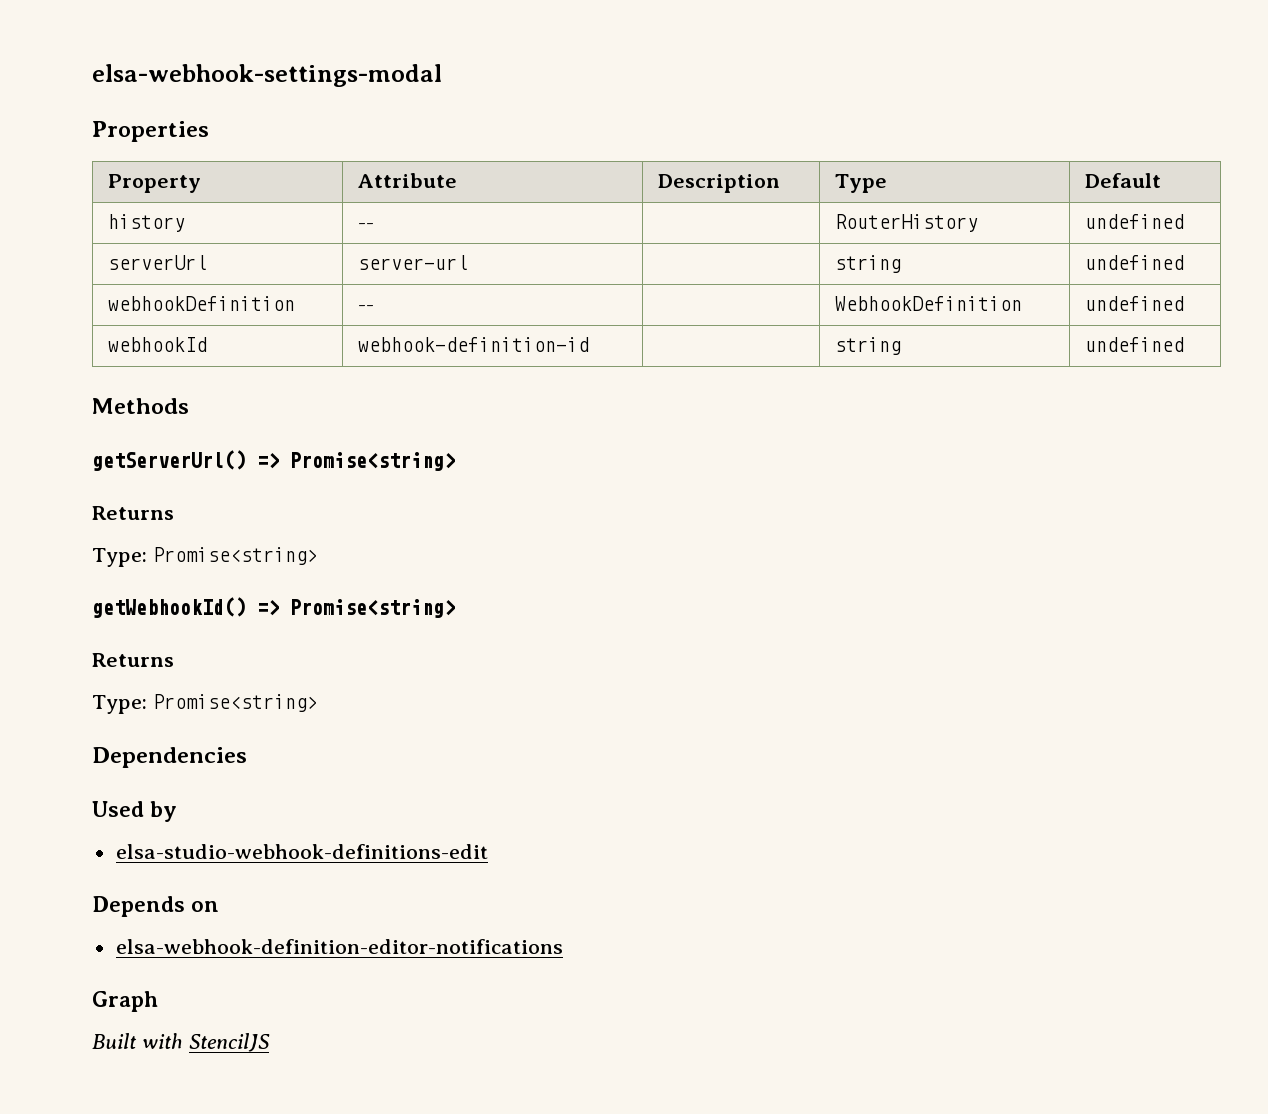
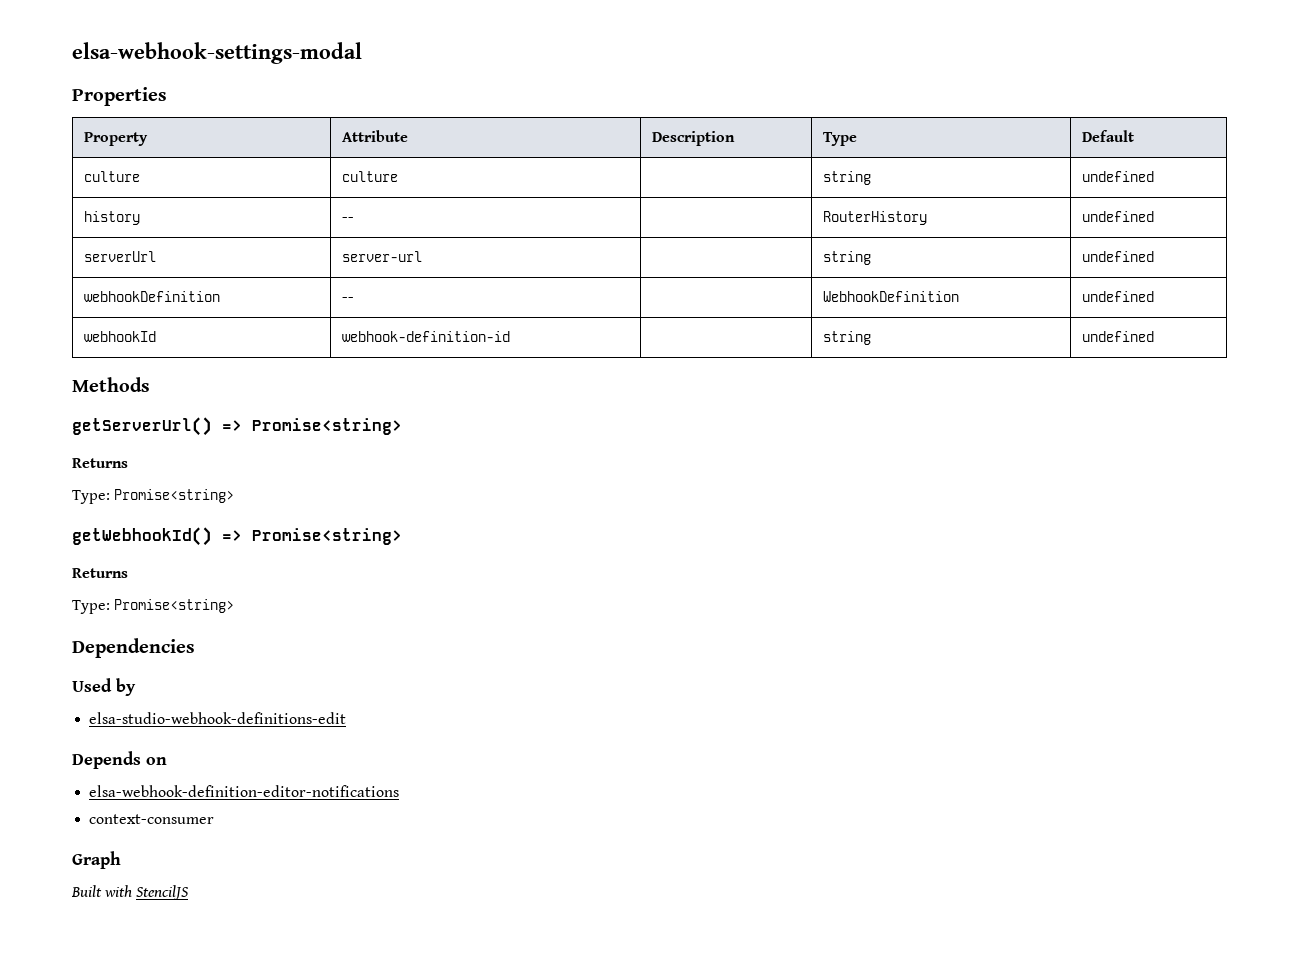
(1162, 180) none -> [83,171,140,182] [341,171,398,182] [822,171,871,185] [1081,171,1154,182] // culture | culture | | string | undefined
(563, 946) none -> [89,814,215,824] // context-consumer

